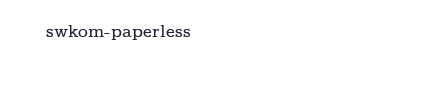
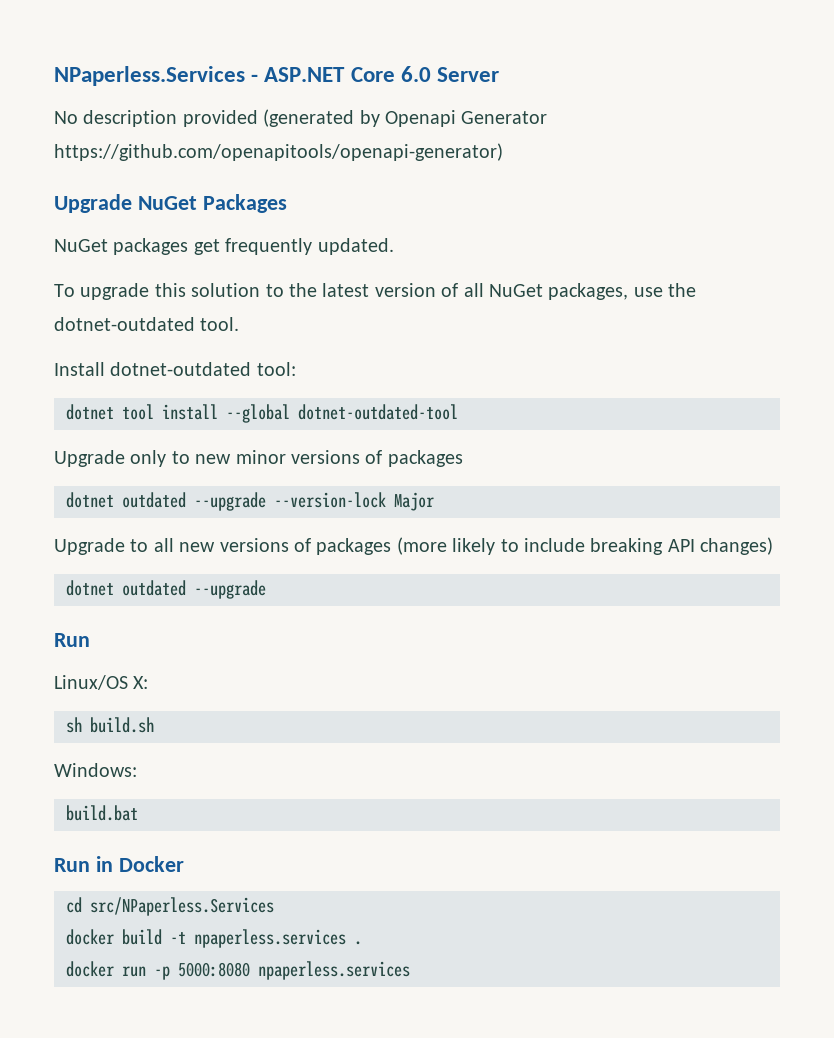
[46,25,191,40] swkom-paperless -> [54,66,500,86] [54,109,548,127] [54,143,503,161] [54,194,287,213] [54,238,394,255] [54,283,697,300] [54,317,240,331] [54,362,296,376] [66,404,458,423] [54,450,463,467] [66,492,434,511] [54,537,774,555] [66,580,266,599] [54,633,90,647] [54,675,149,690] [66,717,154,733] [54,763,137,777] [66,805,138,821] [54,856,184,872] [66,897,274,916] [66,929,362,948] [66,961,410,980] NPaperless.Services - ASP.NET Core 6.0 Server // No description provided (generated by Openapi Generator https://github.com/openapitools/openapi-generator) // Upgrade NuGet Packages // NuGet packages get frequently updated. // To upgrade this solution to the latest version of all NuGet packages, use the dotnet-outdated tool. // Install dotnet-outdated tool: // dotnet tool install --global dotnet-outdated-tool // Upgrade only to new minor versions of packages // dotnet outdated --upgrade --version-lock Major // Upgrade to all new versions of packages (more likely to include breaking API changes) // dotnet outdated --upgrade // Run // Linux/OS X: // sh build.sh // Windows: // build.bat // Run in Docker // cd src/NPaperless.Services // docker build -t npaperless.services . // docker run -p 5000:8080 npaperless.services

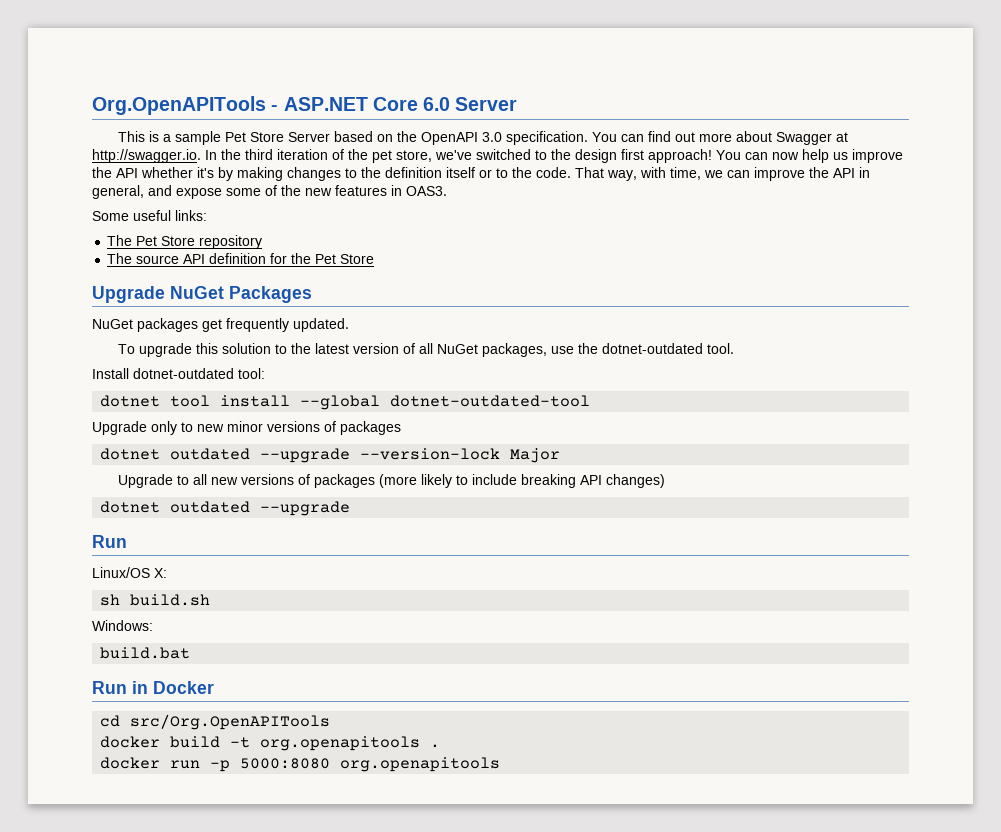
[54,66,245,86] NPaperless.Services -> [92,96,266,115] Org.OpenAPITools
[54,109,548,127] [54,143,503,161] No description provided (generated by Openapi Generator https://github.com/openapitools/openapi-generator) -> [117,131,848,145] [92,149,903,163] [92,167,870,181] [92,185,447,199] [92,210,207,221] [107,235,263,249] [107,253,375,264] This is a sample Pet Store Server based on the OpenAPI 3.0 specification. You can find out more about Swagger at http://swagger.io. In the third iteration of the pet store, we've switched to the design first approach! You can now help us improve the API whether it's by making changes to the definition itself or to the code. That way, with time, we can improve the API in general, and expose some of the new features in OAS3. // Some useful links: // The Pet Store repository // The source API definition for the Pet Store
[90,897,274,916] src/NPaperless.Services -> [130,714,331,730] src/Org.OpenAPITools
[194,929,346,948] npaperless.services -> [260,736,421,751] org.openapitools
[258,961,410,980] npaperless.services -> [340,757,501,772] org.openapitools

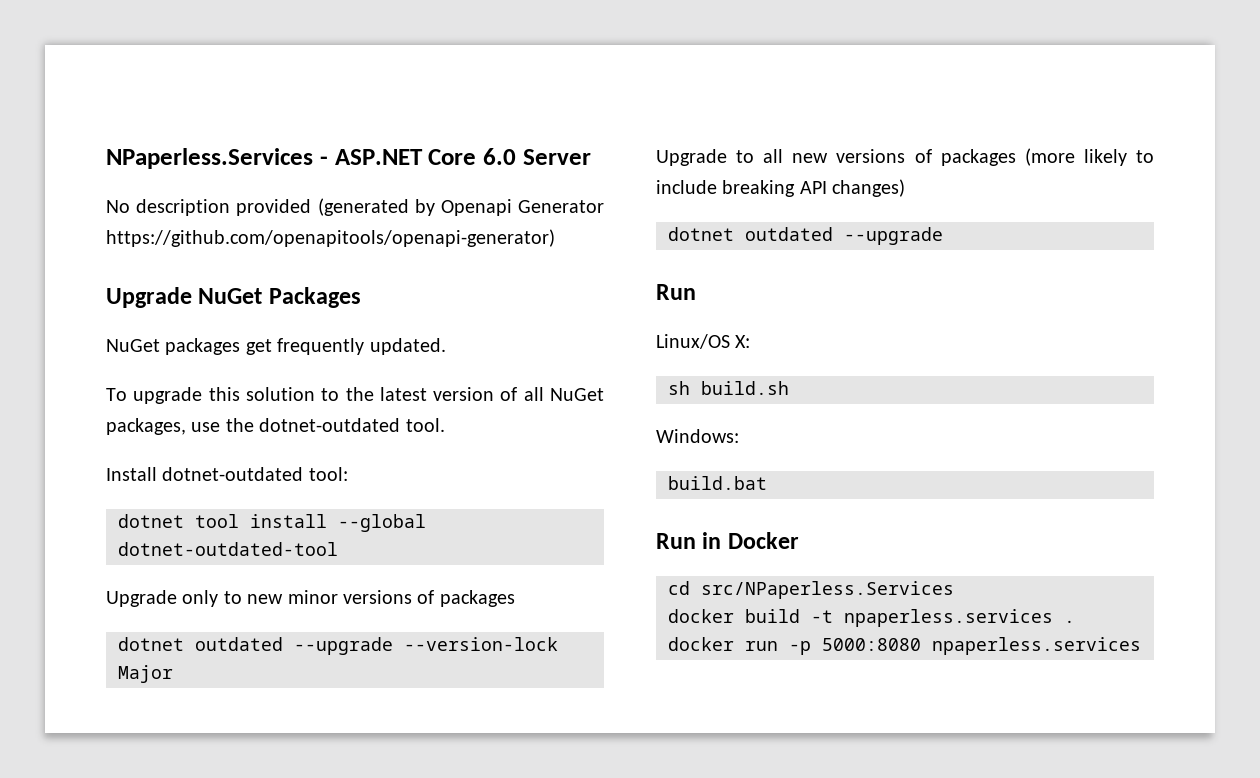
[92,96,266,115] Org.OpenAPITools -> [106,148,313,169] NPaperless.Services
[117,131,848,145] [92,149,903,163] [92,167,870,181] [92,185,447,199] [92,210,207,221] [107,235,263,249] [107,253,375,264] This is a sample Pet Store Server based on the OpenAPI 3.0 specification. You can find out more about Swagger at http://swagger.io. In the third iteration of the pet store, we've switched to the design first approach! You can now help us improve the API whether it's by making changes to the definition itself or to the code. That way, with time, we can improve the API in general, and expose some of the new features in OAS3. // Some useful links: // The Pet Store repository // The source API definition for the Pet Store -> [106,198,604,216] [106,229,555,247] No description provided (generated by Openapi Generator https://github.com/openapitools/openapi-generator)
[130,714,331,730] src/Org.OpenAPITools -> [701,581,954,599] src/NPaperless.Services
[260,736,421,751] org.openapitools -> [844,609,1053,627] npaperless.services
[340,757,501,772] org.openapitools -> [932,637,1141,655] npaperless.services

